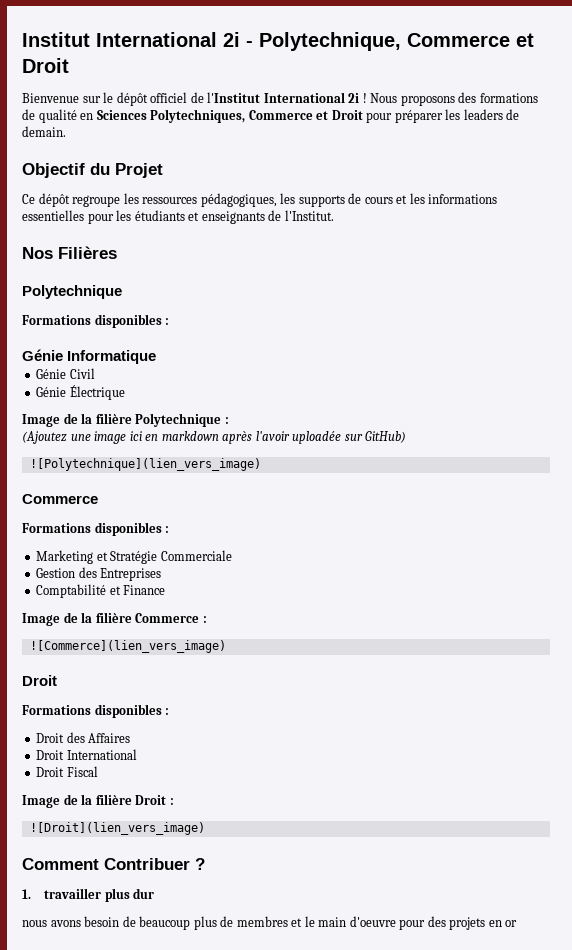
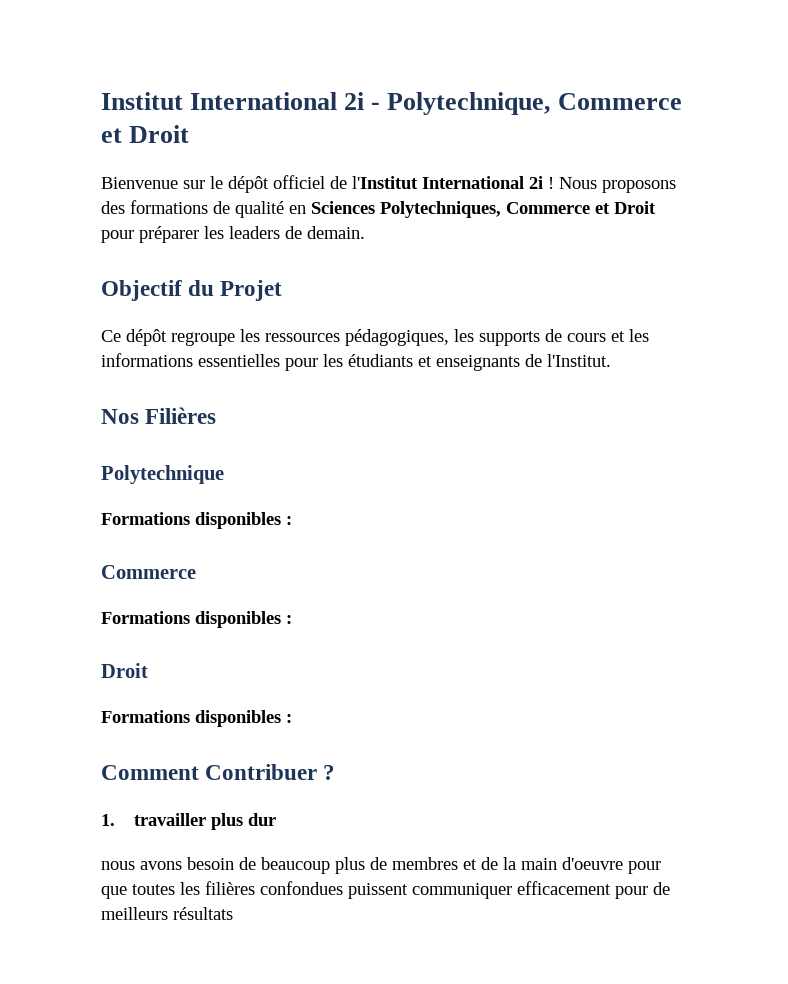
[22,349,157,364] [36,368,95,379] [36,385,125,400] [22,413,229,427] [22,431,407,444] [29,458,261,471] [22,494,98,504] [22,522,170,536] [36,550,232,564] [36,567,162,581] [36,584,166,598] [22,612,207,626] [29,640,226,653] [22,675,57,686] [22,704,170,718] [36,732,131,743] [36,749,137,760] [36,766,98,777] [22,794,174,808] [29,822,205,835] Génie Informatique // Génie Civil // Génie Électrique // Image de la filière Polytechnique : // (Ajoutez une image ici en markdown après l'avoir uploadée sur GitHub) // ![Polytechnique](lien_vers_image) // Commerce // Formations disponibles : // Marketing et Stratégie Commerciale // Gestion des Entreprises // Comptabilité et Finance // Image de la filière Commerce : // ![Commerce](lien_vers_image) // Droit // Formations disponibles : // Droit des Affaires // Droit International // Droit Fiscal // Image de la filière Droit : // ![Droit](lien_vers_image) -> [101,565,196,579] [101,611,292,628] [101,663,148,678] [101,710,292,727] Commerce // Formations disponibles : // Droit // Formations disponibles :
[304,916,315,927] le -> [481,857,516,870] de la
[427,916,518,930] des projets en or -> [101,881,670,899] [101,907,233,920] que toutes les filières confondues puissent communiquer efficacement pour de meilleurs résultats

